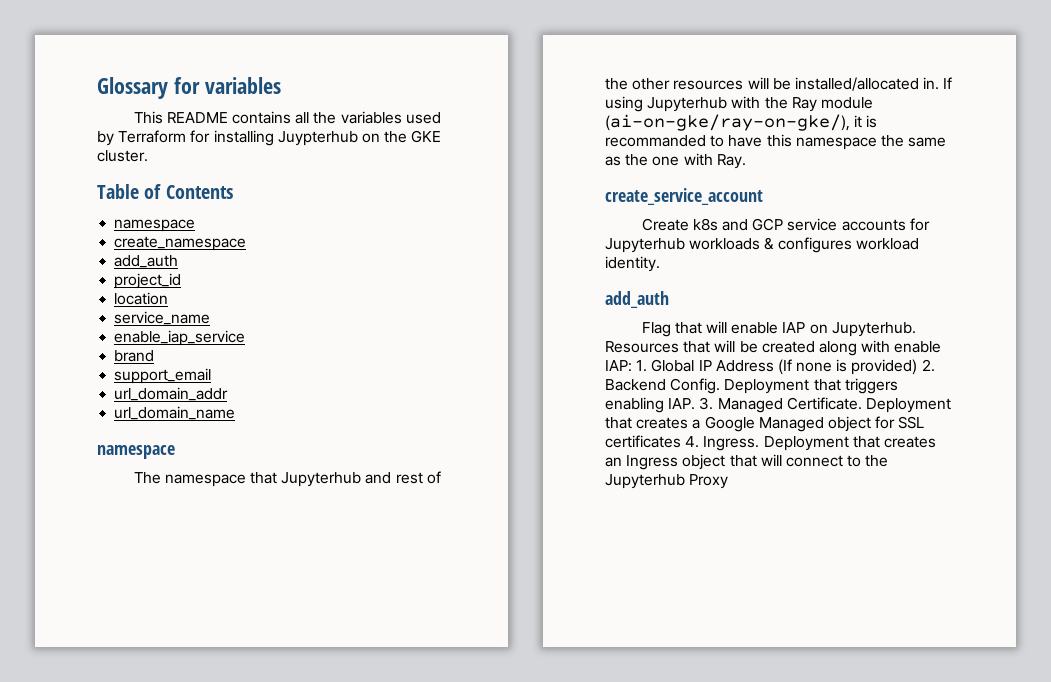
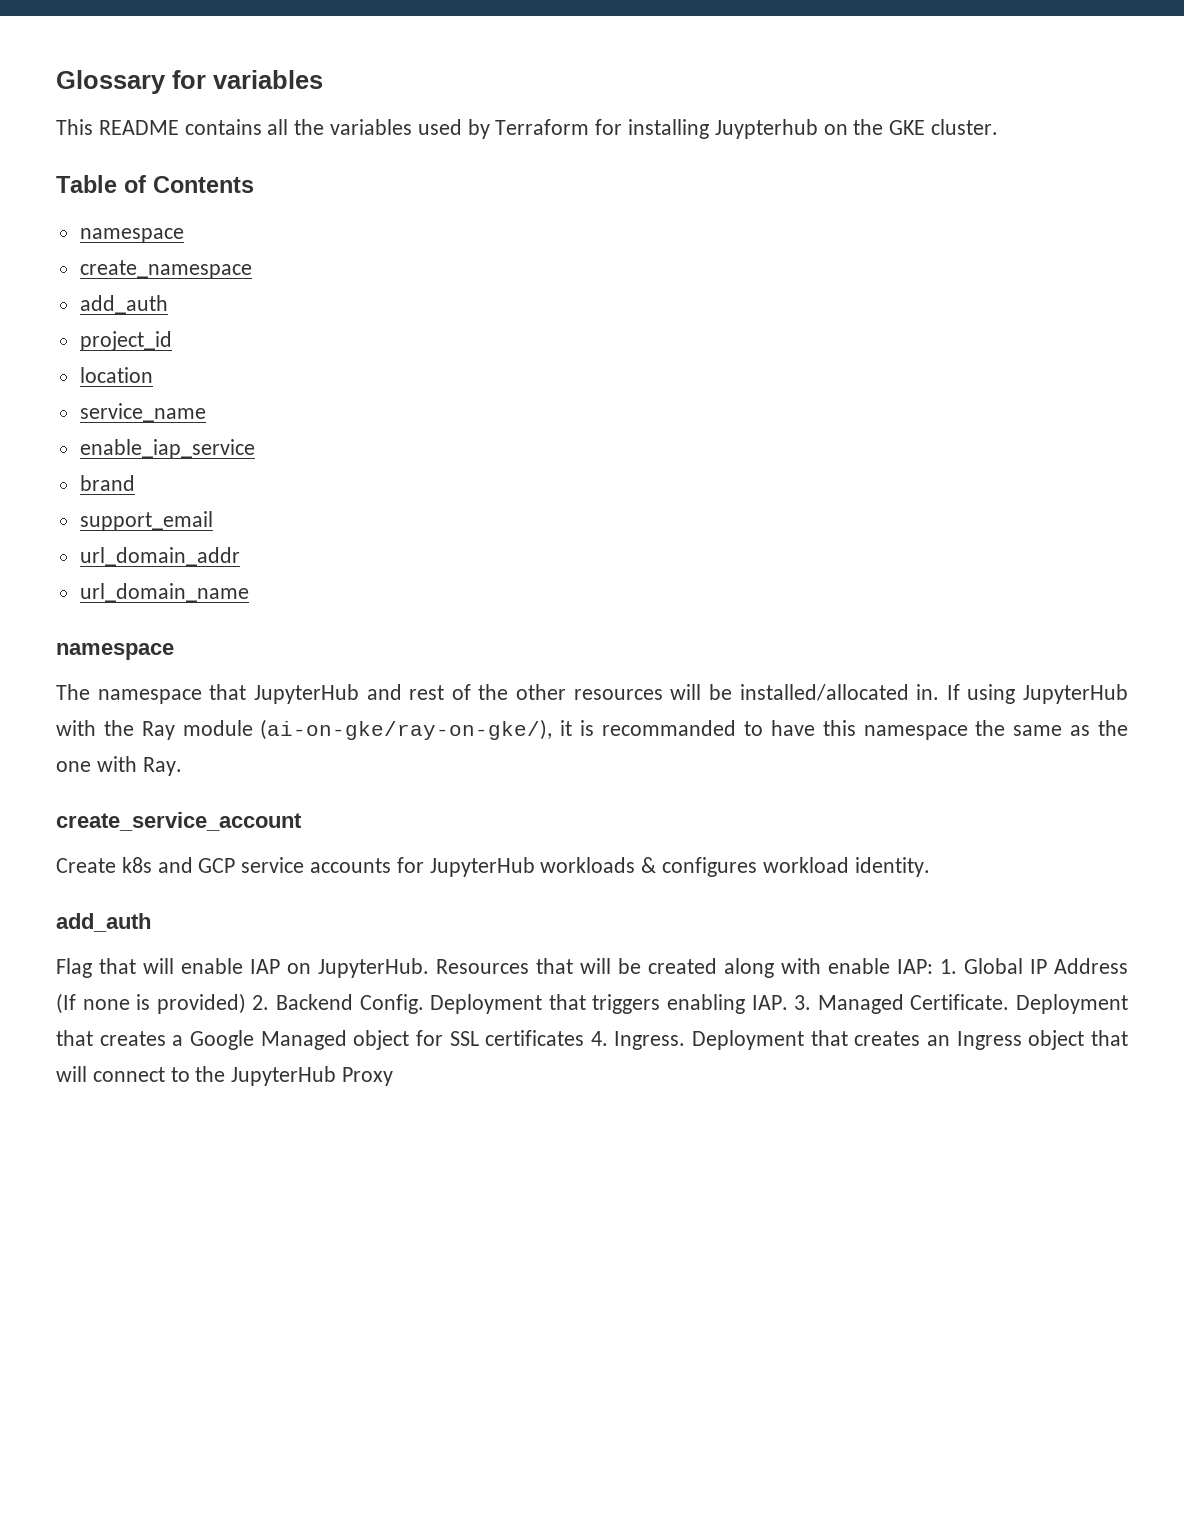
[281,472,362,487] Jupyterhub -> [253,684,359,704] JupyterHub
[647,97,728,112] Jupyterhub -> [1023,684,1128,704] JupyterHub
[605,238,685,253] Jupyterhub -> [429,857,535,877] JupyterHub
[831,322,916,337] Jupyterhub. -> [318,958,429,978] JupyterHub.
[605,474,685,489] Jupyterhub -> [231,1066,337,1086] JupyterHub

